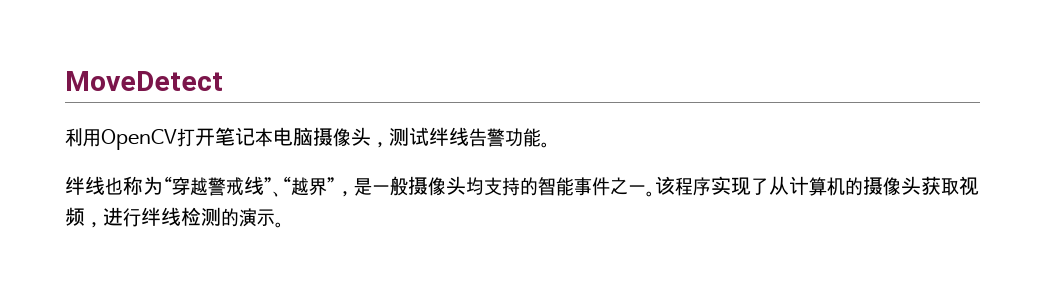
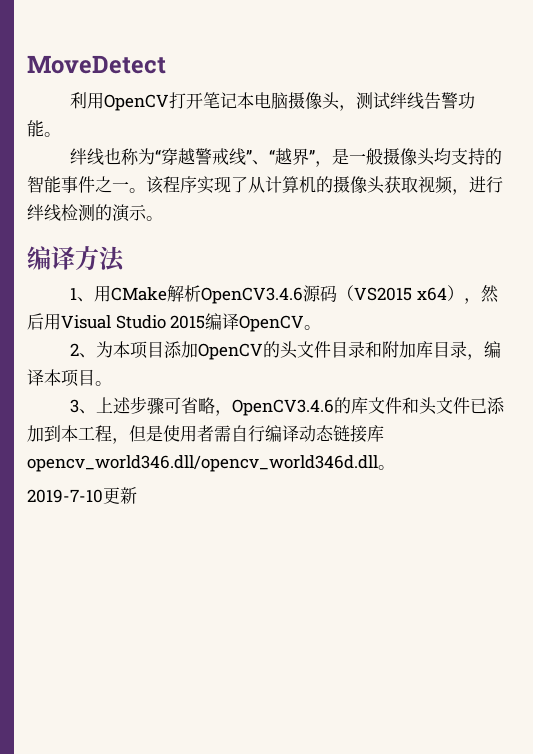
(284, 225) none -> [27,246,125,272] [69,285,499,304] [27,313,322,332] [69,341,501,360] [27,369,112,387] [69,396,505,416] [27,425,384,444] [27,455,395,472] [27,487,137,504] // 编译方法 // 1、用CMake解析OpenCV3.4.6源码（VS2015 x64），然后用Visual Studio 2015编译OpenCV。 // 2、为本项目添加OpenCV的头文件目录和附加库目录，编译本项目。 // 3、上述步骤可省略，OpenCV3.4.6的库文件和头文件已添加到本工程，但是使用者需自行编译动态链接库opencv_world346.dll/opencv_world346d.dll。 // 2019-7-10更新

